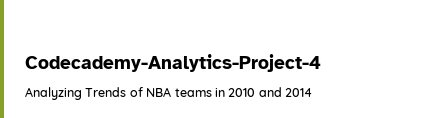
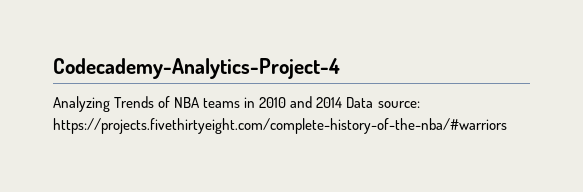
(312, 92) none -> [346,97,420,108] [53,118,507,134] Data source: https://projects.fivethirtyeight.com/complete-history-of-the-nba/#warriors

